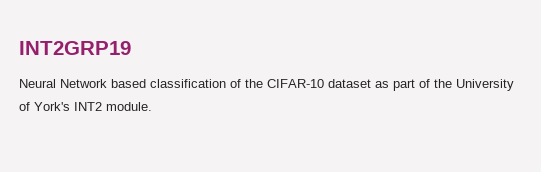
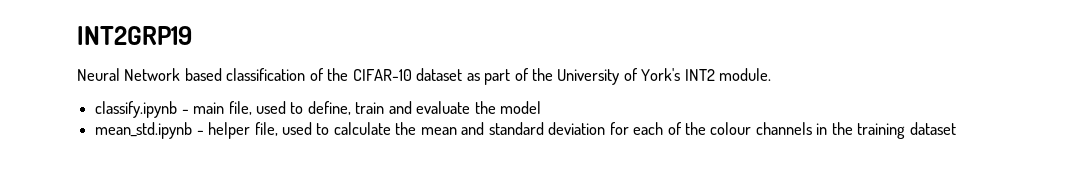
(152, 106) none -> [95,101,542,118] [95,122,956,139] // classify.ipynb - main file, used to define, train and evaluate the model // mean_std.ipynb - helper file, used to calculate the mean and standard deviation for each of the colour channels in the training dataset

